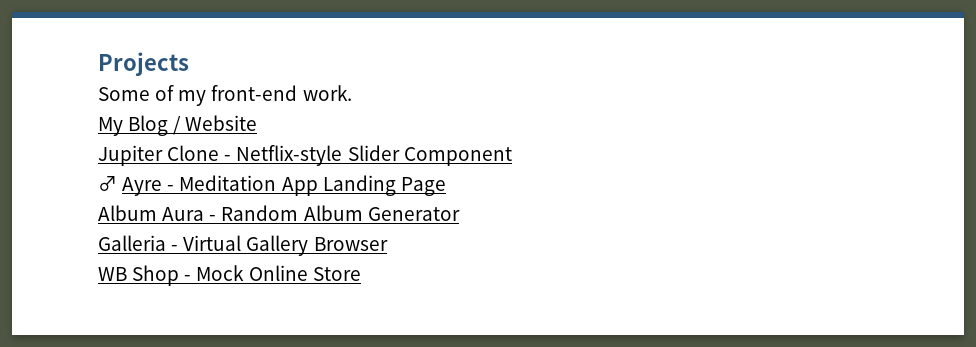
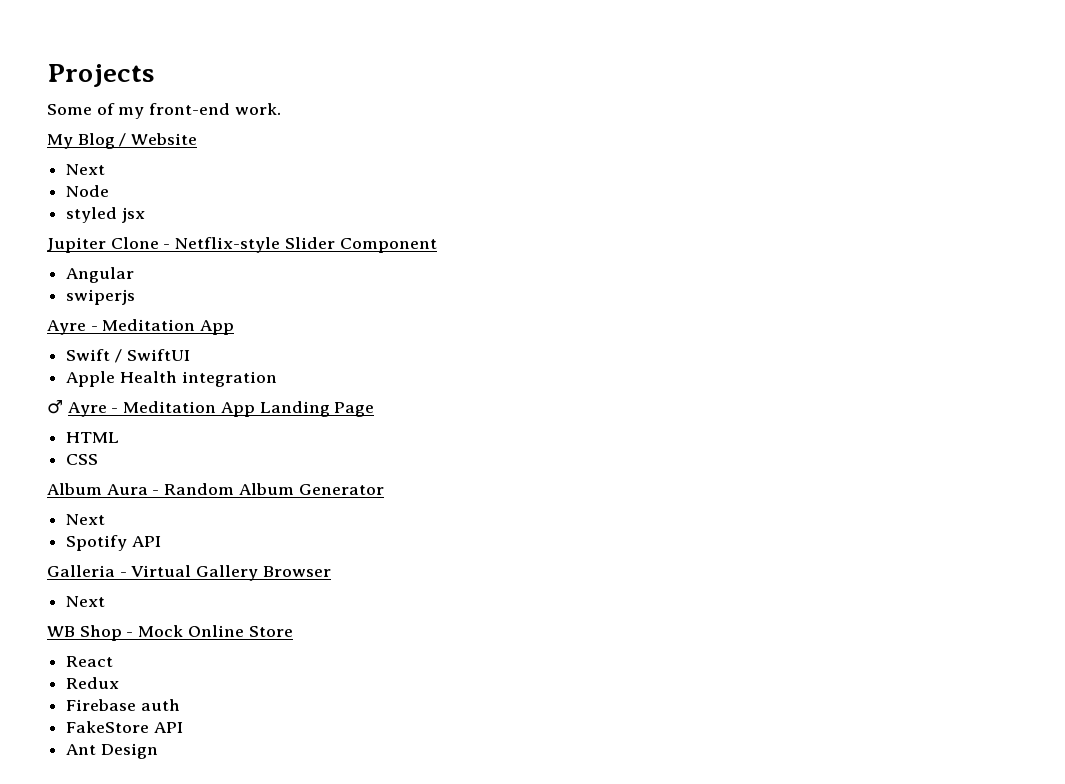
(258, 123) none -> [66,164,106,175] [66,185,110,197] [66,207,145,223] // Next // Node // styled jsx
(512, 156) none -> [66,267,135,283] [66,289,136,305] [47,319,235,335] [66,349,190,363] [66,371,277,387] // Angular // swiperjs // Ayre - Meditation App // Swift / SwiftUI // Apple Health integration
(446, 186) none -> [66,432,120,443] [66,454,99,465] // HTML // CSS
(460, 214) none -> [66,514,106,525] [66,535,161,551] // Next // Spotify API
(388, 244) none -> [66,596,106,607] // Next
(361, 274) none -> [66,656,114,667] [66,677,120,689] [66,699,180,711] [66,721,183,733] [66,743,158,759] // React // Redux // Firebase auth // FakeStore API // Ant Design

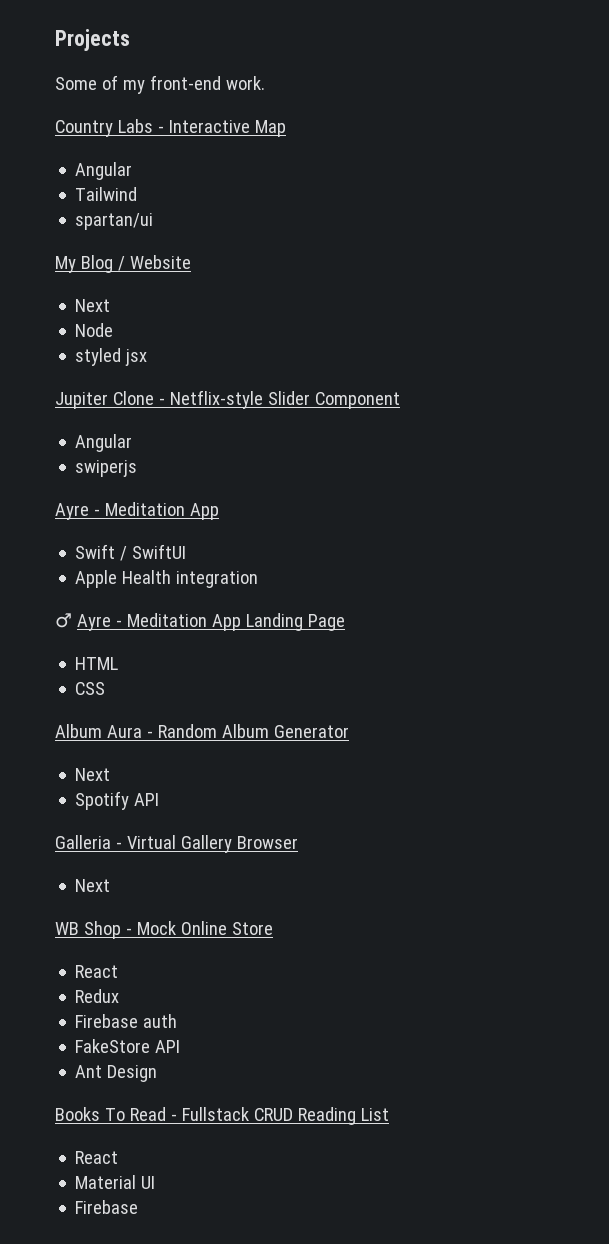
(281, 109) none -> [55,119,286,137] [75,162,133,180] [75,187,138,201] [75,213,154,230] // Country Labs - Interactive Map // Angular // Tailwind // spartan/ui
(158, 751) none -> [55,1107,389,1125] [75,1151,119,1164] [75,1175,156,1189] [75,1200,139,1214] // Books To Read - Fullstack CRUD Reading List // React // Material UI // Firebase

